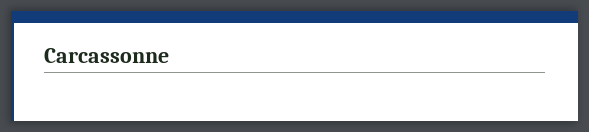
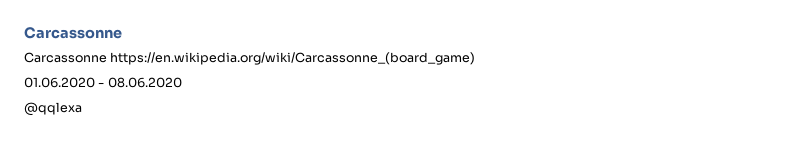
[44,48,169,63] Carcassonne -> [24,27,122,39] [24,52,476,65] [24,77,182,88] [24,102,82,116] Carcassonne // Carcassonne https://en.wikipedia.org/wiki/Carcassonne_(board_game) // 01.06.2020 - 08.06.2020 // @qqlexa

